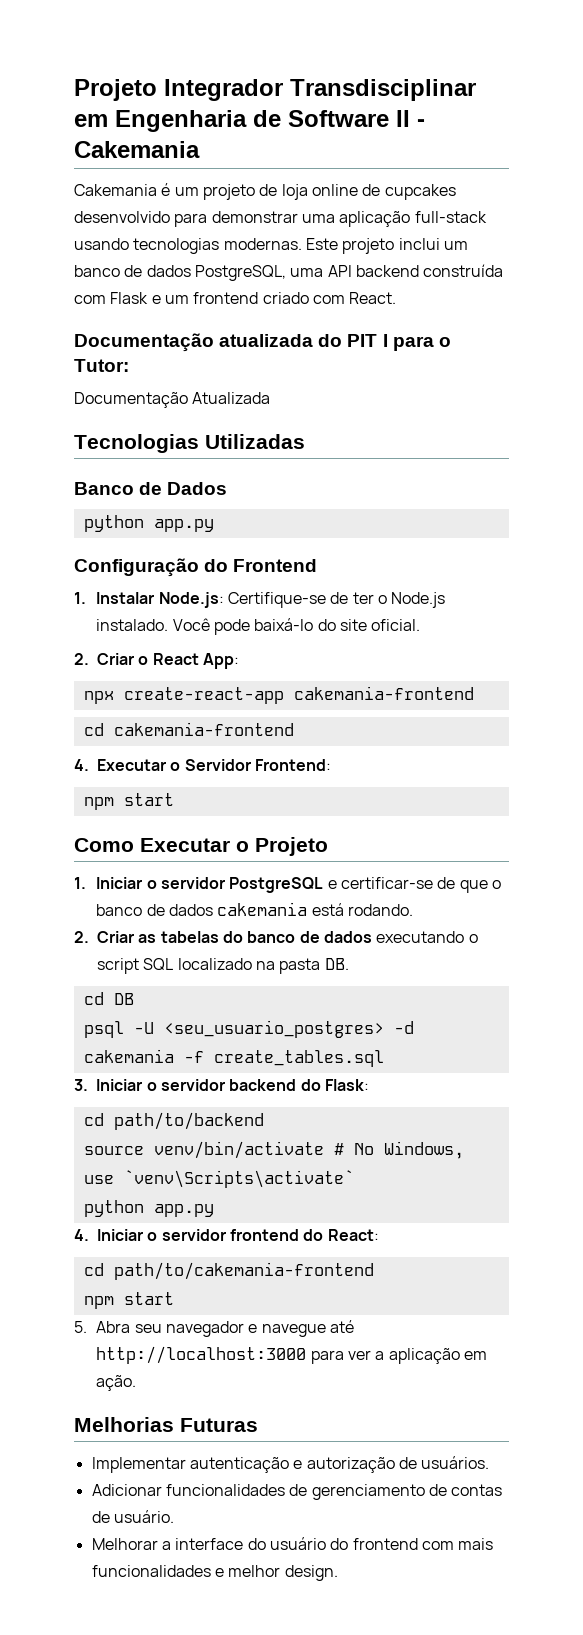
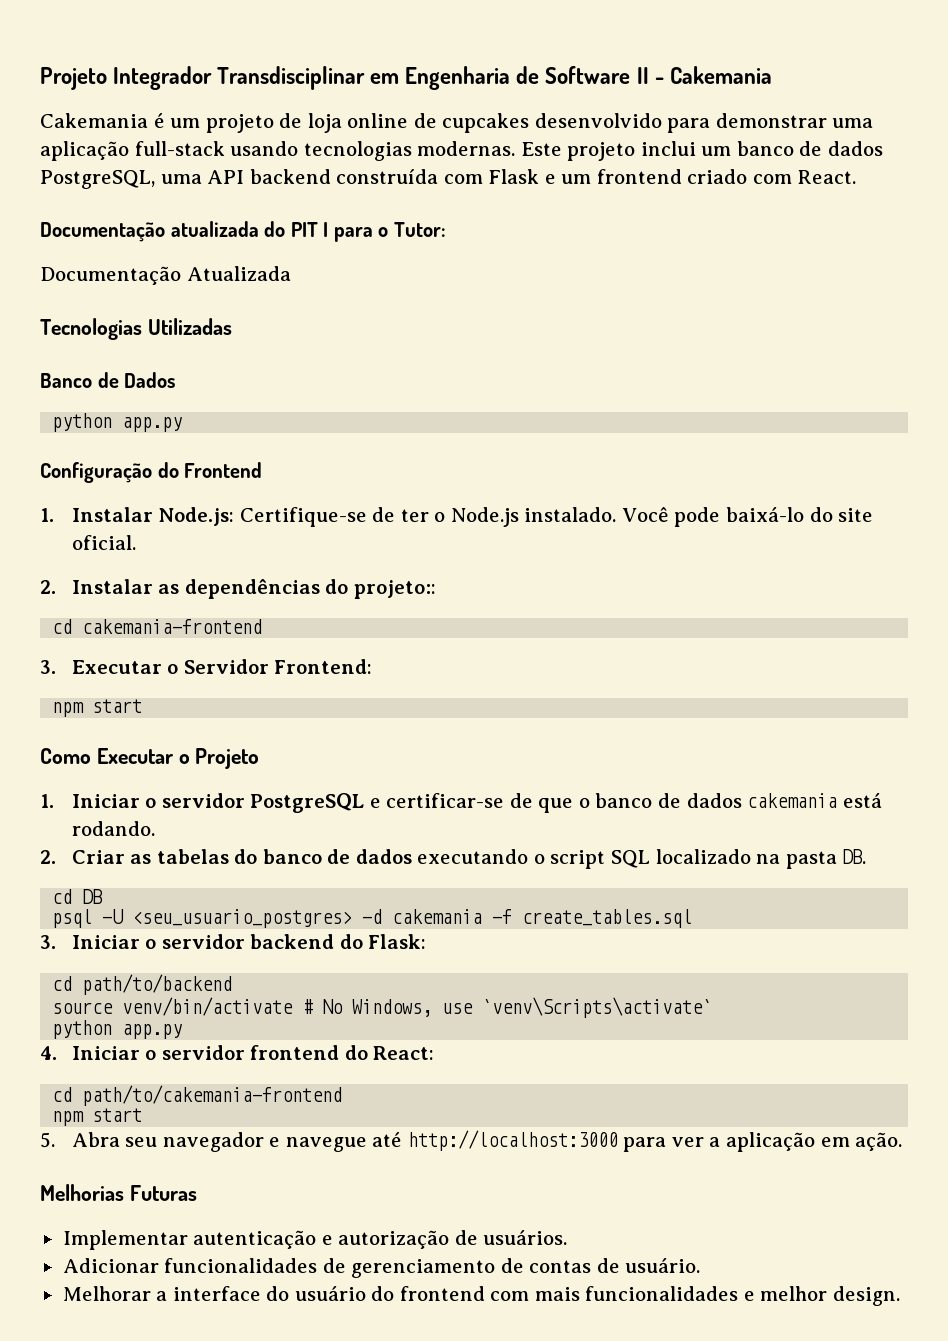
[97,653,239,669] [83,686,474,704] Criar o React App: // npx create-react-app cakemania-frontend -> [71,579,436,599] Instalar as dependências do projeto::
[74,759,89,771] 4. -> [40,660,56,674] 3.

